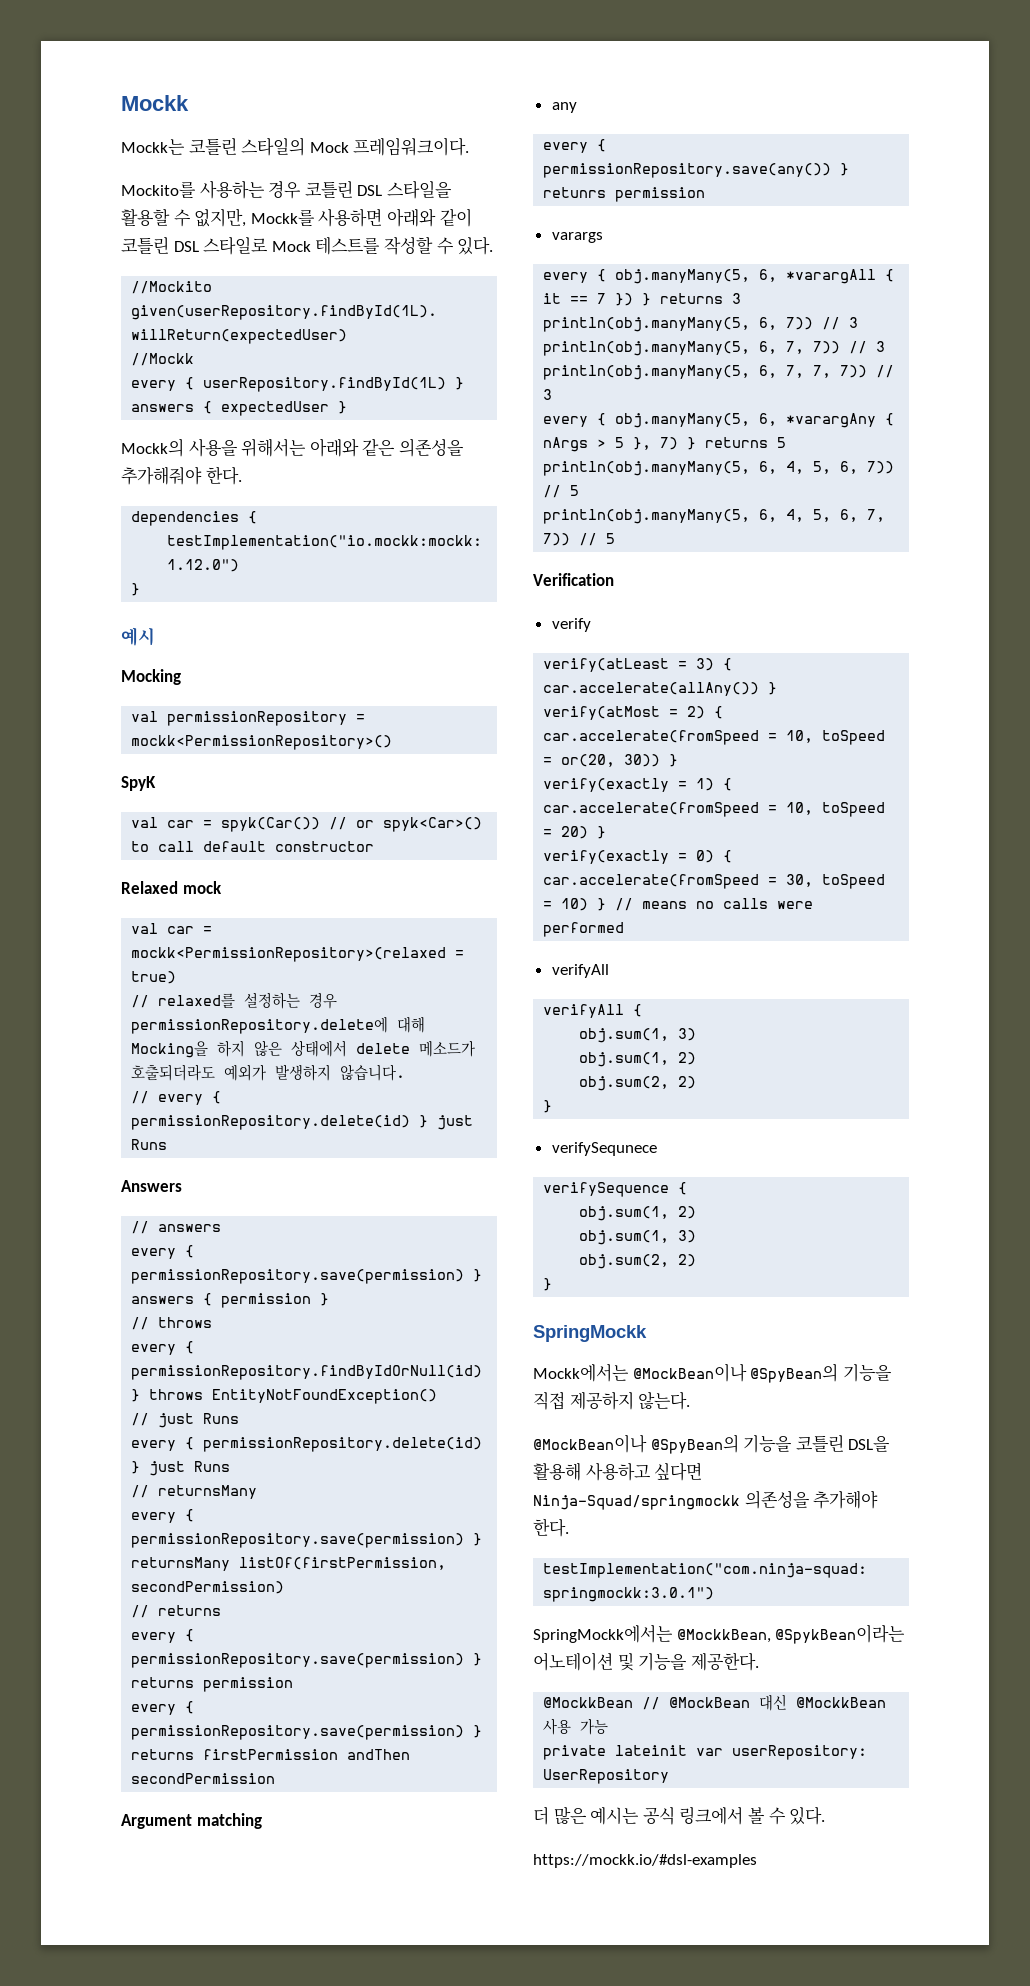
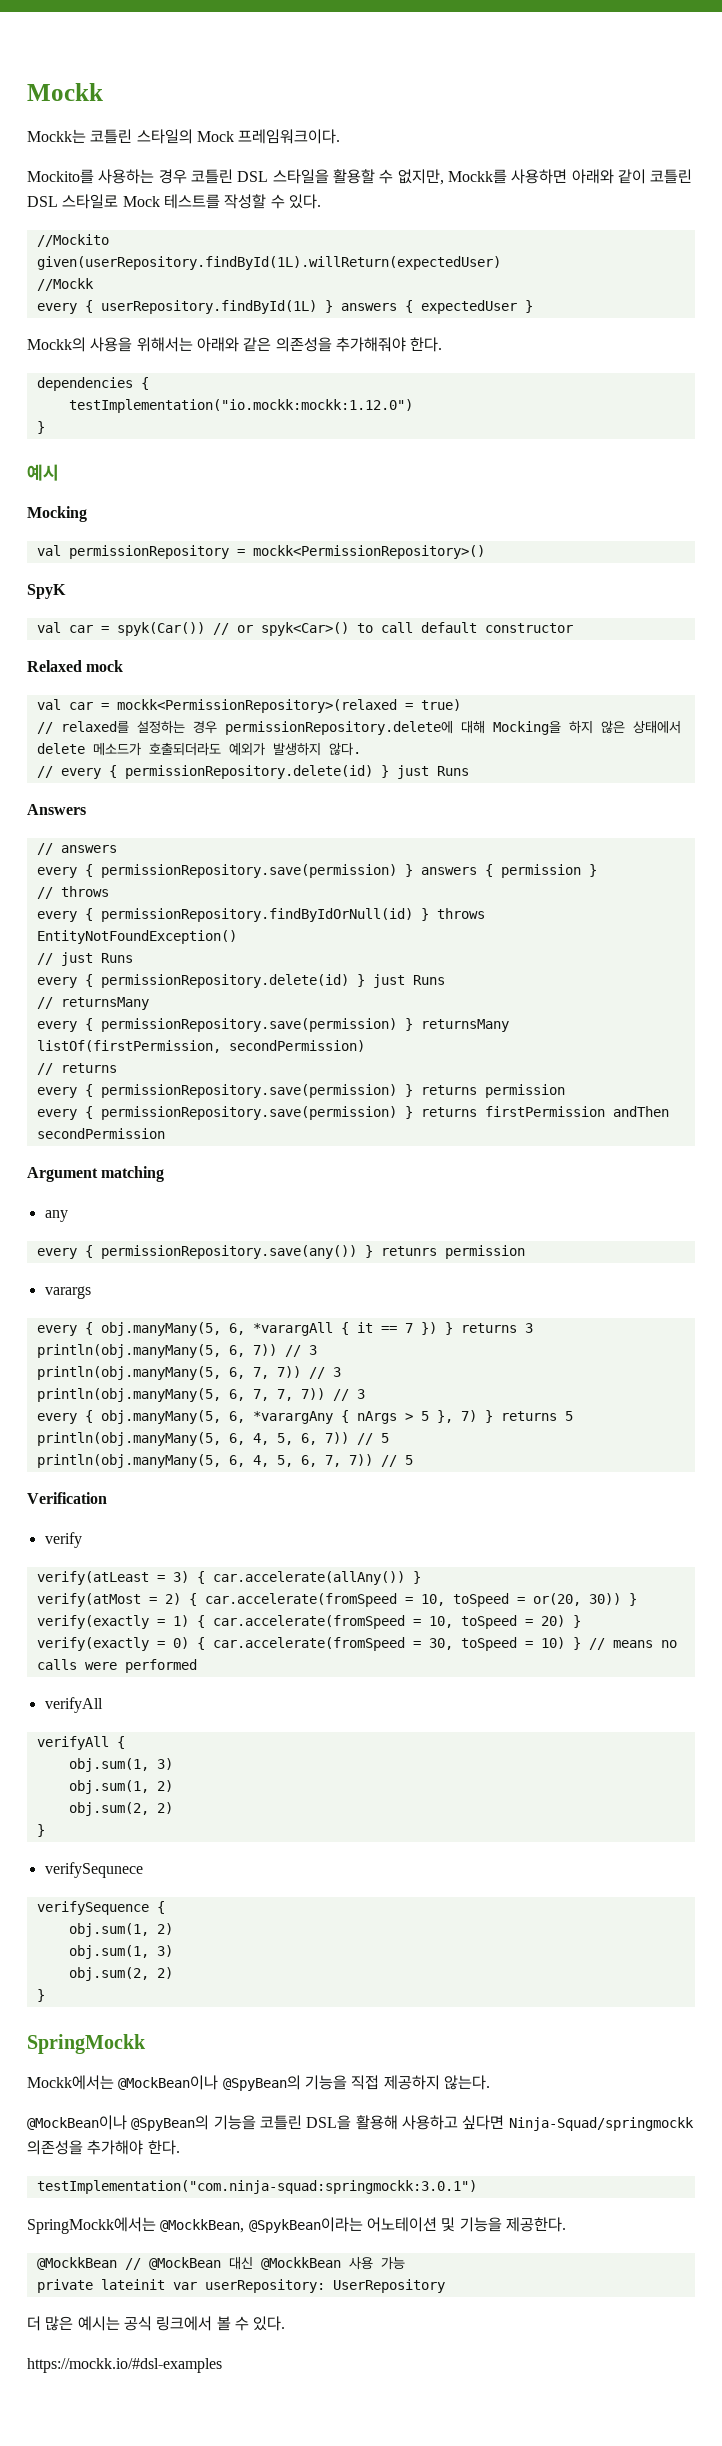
[340,1064,406,1081] 않습니다. -> [328,742,361,756] 않다.

